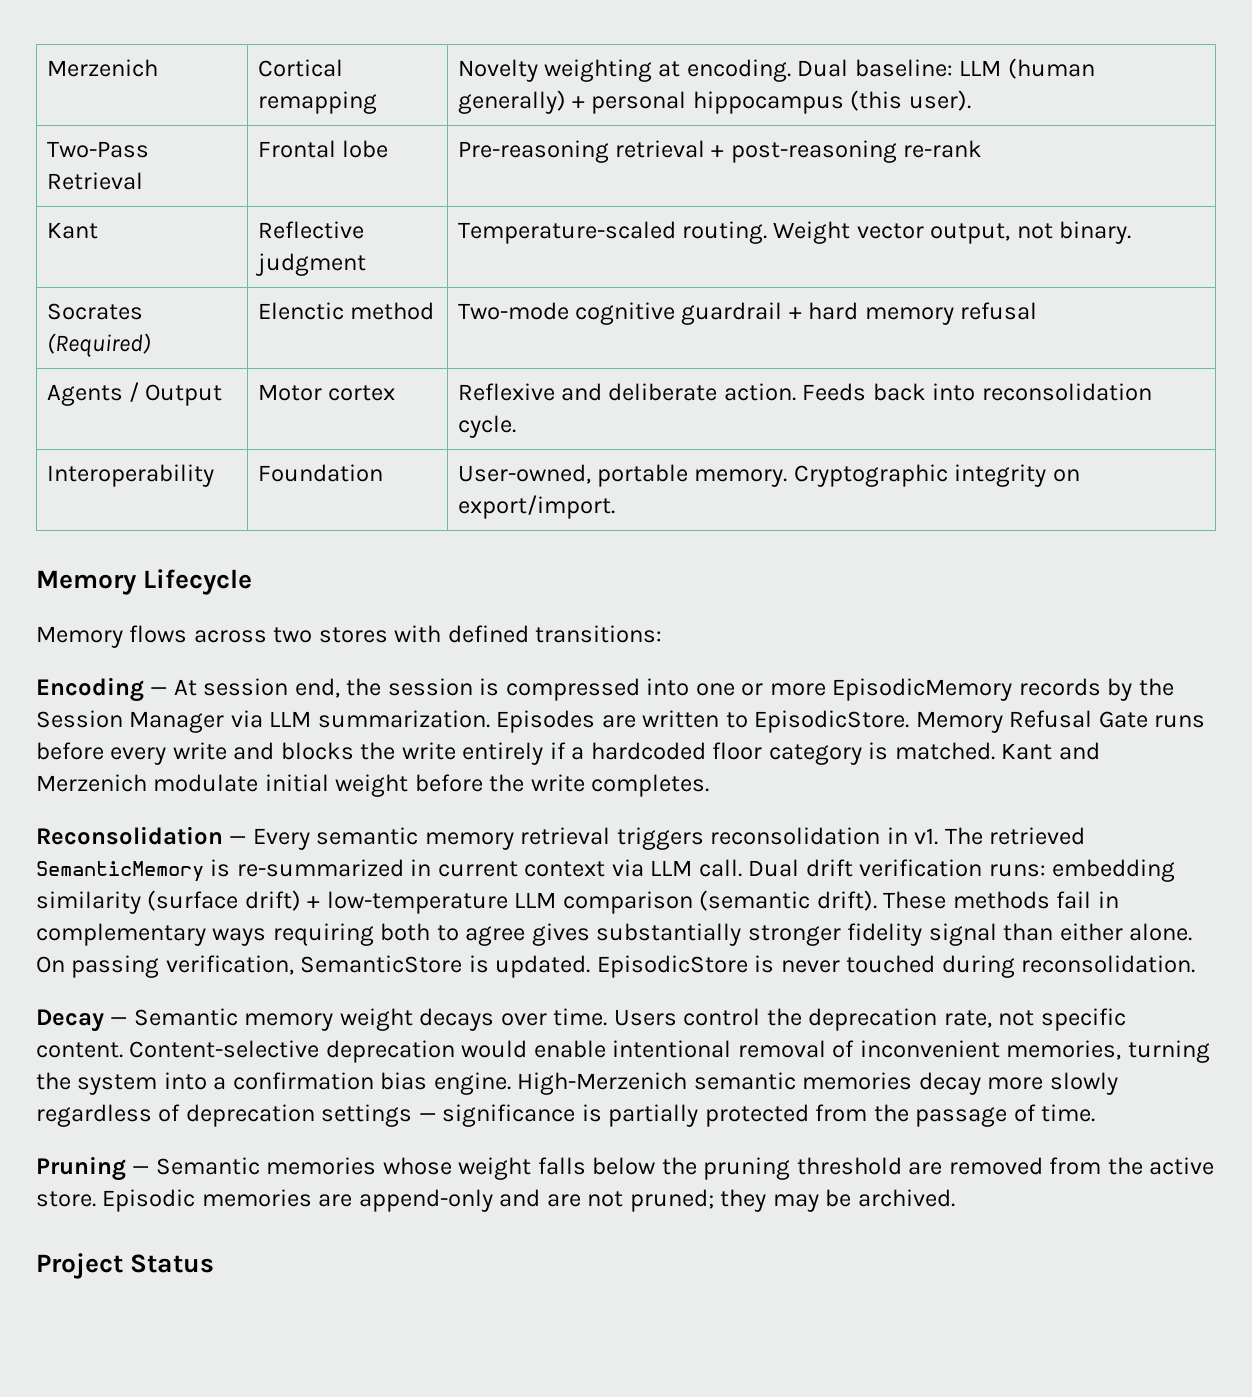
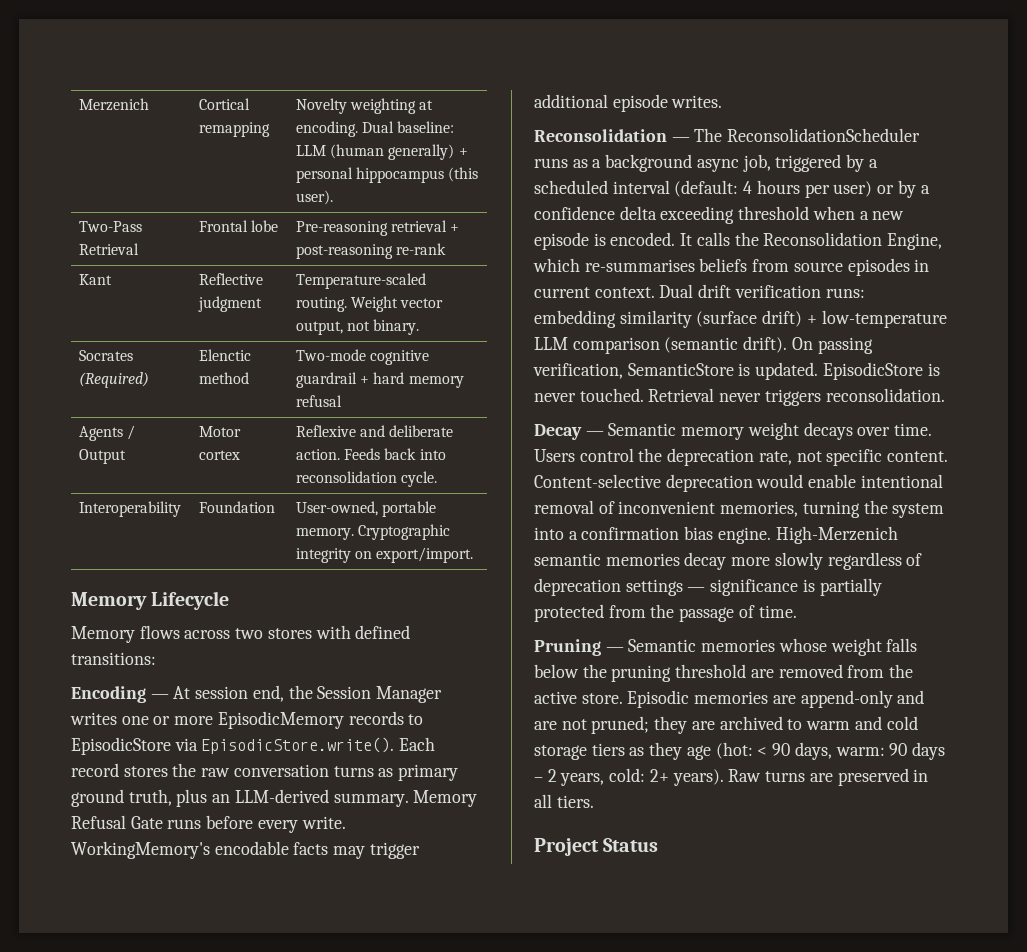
[387,678,690,701] session is compressed into -> [317,686,443,703] [70,712,117,725] Session Manager writes
[1107,678,1174,701] [36,710,910,733] by the Session Manager via LLM summarization. Episodes are written to EpisodicStore. -> [408,714,424,725] [71,737,436,755] [71,763,459,781] [71,789,409,807] to EpisodicStore via EpisodicStore.write(). Each record stores the raw conversation turns as primary ground truth, plus an LLM-derived summary.
[172,742,1100,765] [36,774,710,797] [36,826,1086,850] [36,859,742,882] write and blocks the write entirely if a hardcoded floor category is matched. Kant and Merzenich modulate initial weight before the write completes. // Reconsolidation — Every semantic memory retrieval triggers reconsolidation in v1. The retrieved SemanticMemory is re-summarized in current context via LLM call. -> [301,816,346,829] [71,841,420,859] [534,94,723,112] [534,128,921,142] [534,154,878,172] [534,180,930,198] [534,206,905,224] [534,232,943,250] [533,258,930,276] [534,287,655,298] write. WorkingMemory's encodable facts may trigger additional episode writes. // Reconsolidation — The ReconsolidationScheduler runs as a background async job, triggered by a scheduled interval (default: 4 hours per user) or by a confidence delta exceeding threshold when a new episode is encoded. It calls the Reconsolidation Engine, which re-summarises beliefs from source episodes in current context.
[883,891,1119,909] [36,923,1193,946] These methods fail in complementary ways requiring both to agree gives substantially stronger fidelity signal than either alone. -> (788, 344) none
[846,955,1015,978] touched during -> [579,388,821,406] touched. Retrieval never triggers
[772,1189,955,1212] may be archived. -> [691,716,918,730] [534,742,945,760] [534,768,929,786] [534,794,594,808] are archived to warm and cold storage tiers as they age (hot: < 90 days, warm: 90 days – 2 years, cold: 2+ years). Raw turns are preserved in all tiers.

